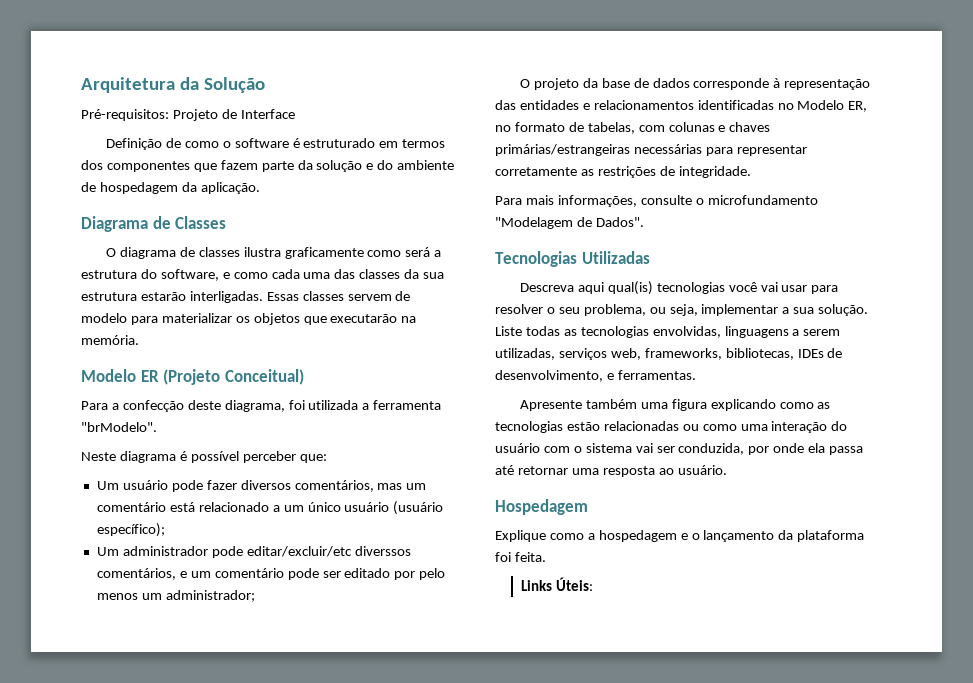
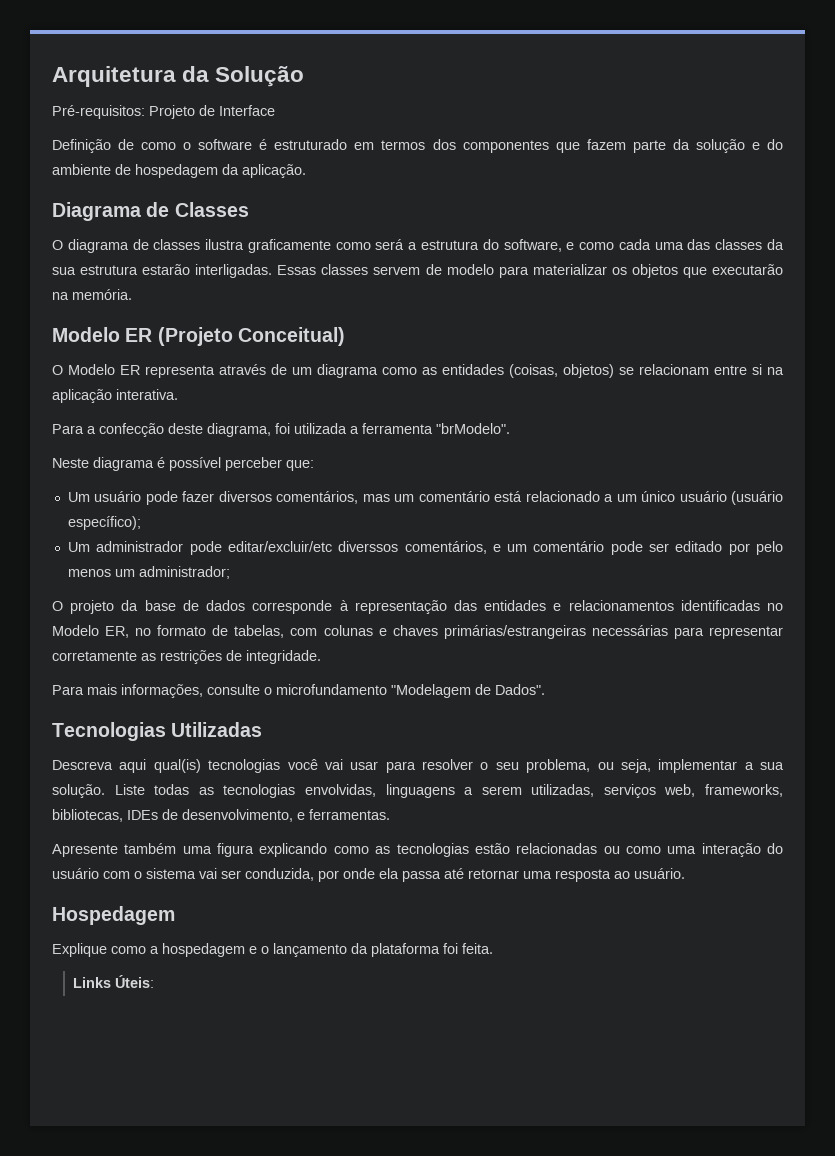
(304, 377) none -> [52,364,784,378] [52,389,178,403] // O Modelo ER representa através de um diagrama como as entidades (coisas, objetos) se relacionam entre si na aplicação interativa.

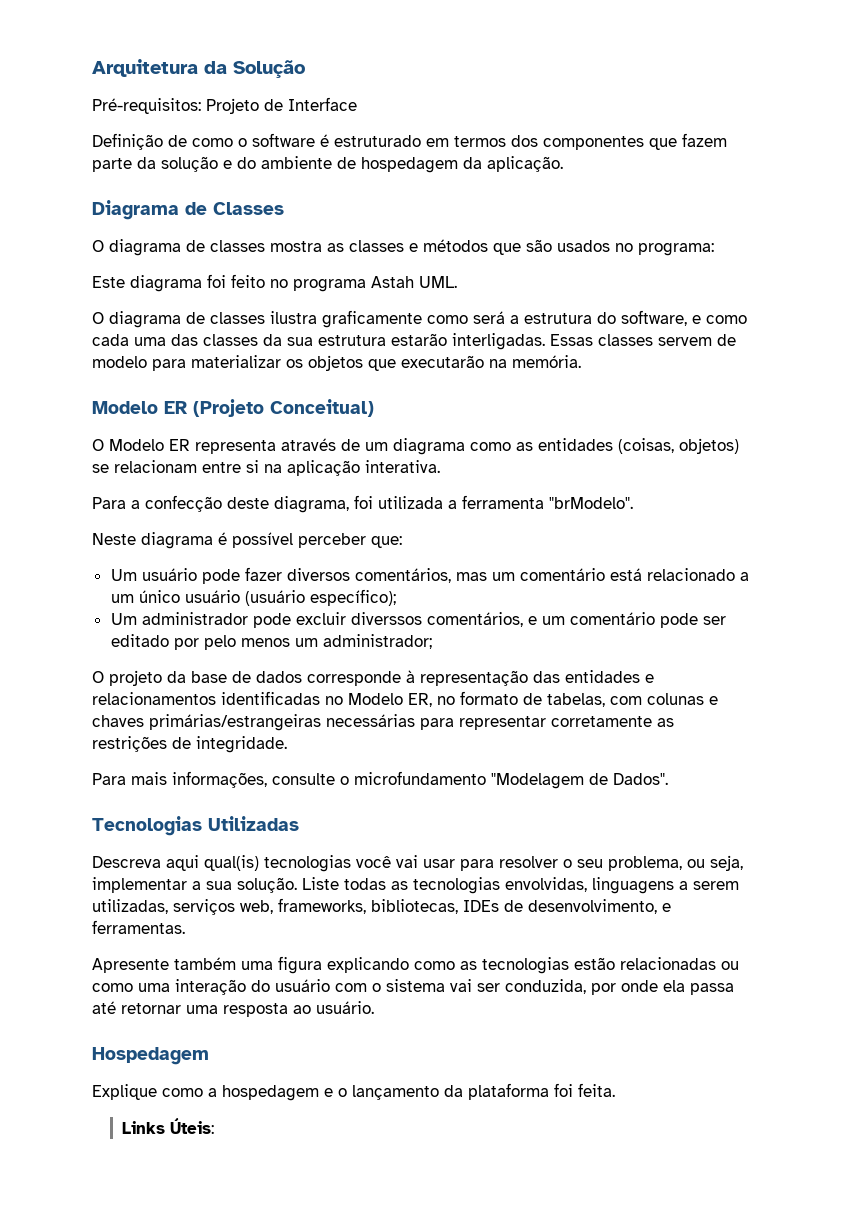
(249, 209) none -> [92,239,714,256] [92,274,457,292] // O diagrama de classes mostra as classes e métodos que são usados no programa: // Este diagrama foi feito no programa Astah UML.
[227,541,332,552] editar/excluir/etc -> [295,612,346,625] excluir

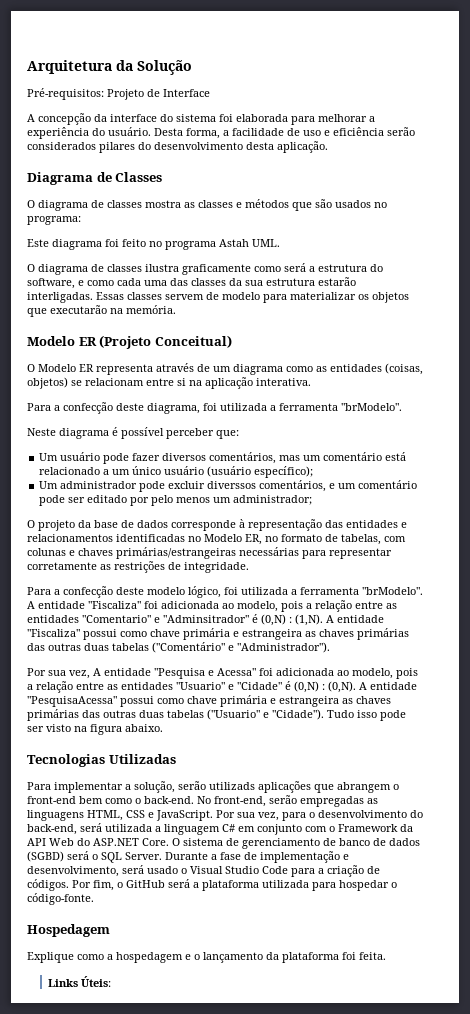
[92,133,727,150] [92,156,482,173] Definição de como o software é estruturado em termos dos componentes que fazem parte da solução e do ambiente de hospedagem da -> [27,113,375,125] [27,127,415,139] [27,142,274,153] A concepção da interface do sistema foi elaborada para melhorar a experiência do usuário. Desta forma, a facilidade de uso e eficiência serão considerados pilares do desenvolvimento desta
[131,771,668,789] [92,816,299,836] [92,855,743,872] [92,877,739,894] [92,898,671,915] [92,920,185,934] [92,956,739,974] [92,979,734,995] [92,1001,374,1017] mais informações, consulte o microfundamento "Modelagem de Dados". // Tecnologias Utilizadas // Descreva aqui qual(is) tecnologias você vai usar para resolver o seu problema, ou seja, implementar a sua solução. Liste todas as tecnologias envolvidas, linguagens a serem utilizadas, serviços web, frameworks, bibliotecas, IDEs de desenvolvimento, e ferramentas. // Apresente também uma figura explicando como as tecnologias estão relacionadas ou como uma interação do usuário com o sistema vai ser conduzida, por onde ela passa até retornar uma resposta ao usuário. -> [54,586,423,598] [27,600,397,612] [27,614,384,626] [27,628,409,640] [27,642,330,653] [27,668,418,679] [27,681,417,693] [27,695,391,707] [27,709,406,721] [27,724,163,735] [27,754,176,767] [27,781,399,793] [27,795,378,807] [27,810,423,821] [27,823,413,835] [27,838,420,849] [27,851,349,863] [27,865,380,877] [27,879,397,891] [27,893,94,905] a confecção deste modelo lógico, foi utilizada a ferramenta "brModelo". A entidade "Fiscaliza" foi adicionada ao modelo, pois a relação entre as entidades "Comentario" e "Adminsitrador" é (0,N) : (1,N). A entidade "Fiscaliza" possui como chave primária e estrangeira as chaves primárias das outras duas tabelas ("Comentário" e "Administrador"). // Por sua vez, A entidade "Pesquisa e Acessa" foi adicionada ao modelo, pois a relação entre as entidades "Usuario" e "Cidade" é (0,N) : (0,N). A entidade "PesquisaAcessa" possui como chave primária e estrangeira as chaves primárias das outras duas tabelas ("Usuario" e "Cidade"). Tudo isso pode ser visto na figura abaixo. // Tecnologias Utilizadas // Para implementar a solução, serão utilizads aplicações que abrangem o front-end bem como o back-end. No front-end, serão empregadas as linguagens HTML, CSS e JavaScript. Por sua vez, para o desenvolvimento do back-end, será utilizada a linguagem C# em conjunto com o Framework da API Web do ASP.NET Core. O sistema de gerenciamento de banco de dados (SGBD) será o SQL Server. Durante a fase de implementação e desenvolvimento, será usado o Visual Studio Code para a criação de códigos. Por fim, o GitHub será a plataforma utilizada para hospedar o código-fonte.

